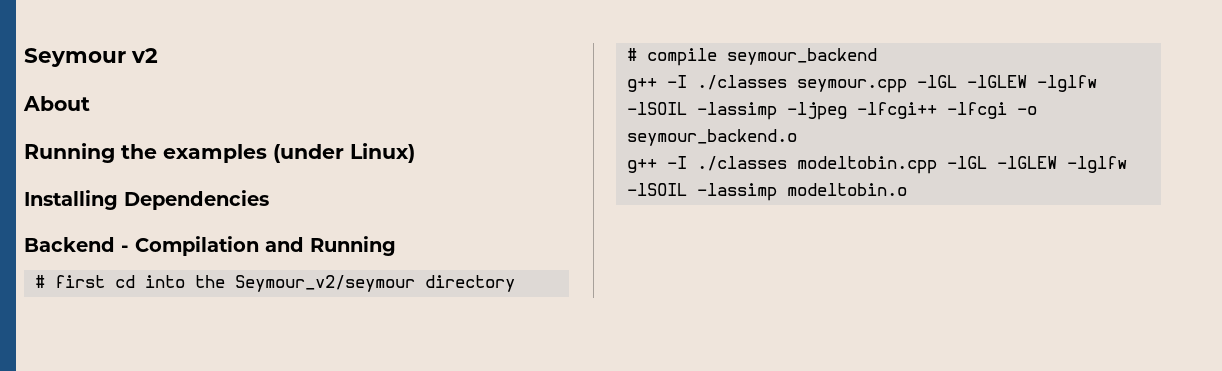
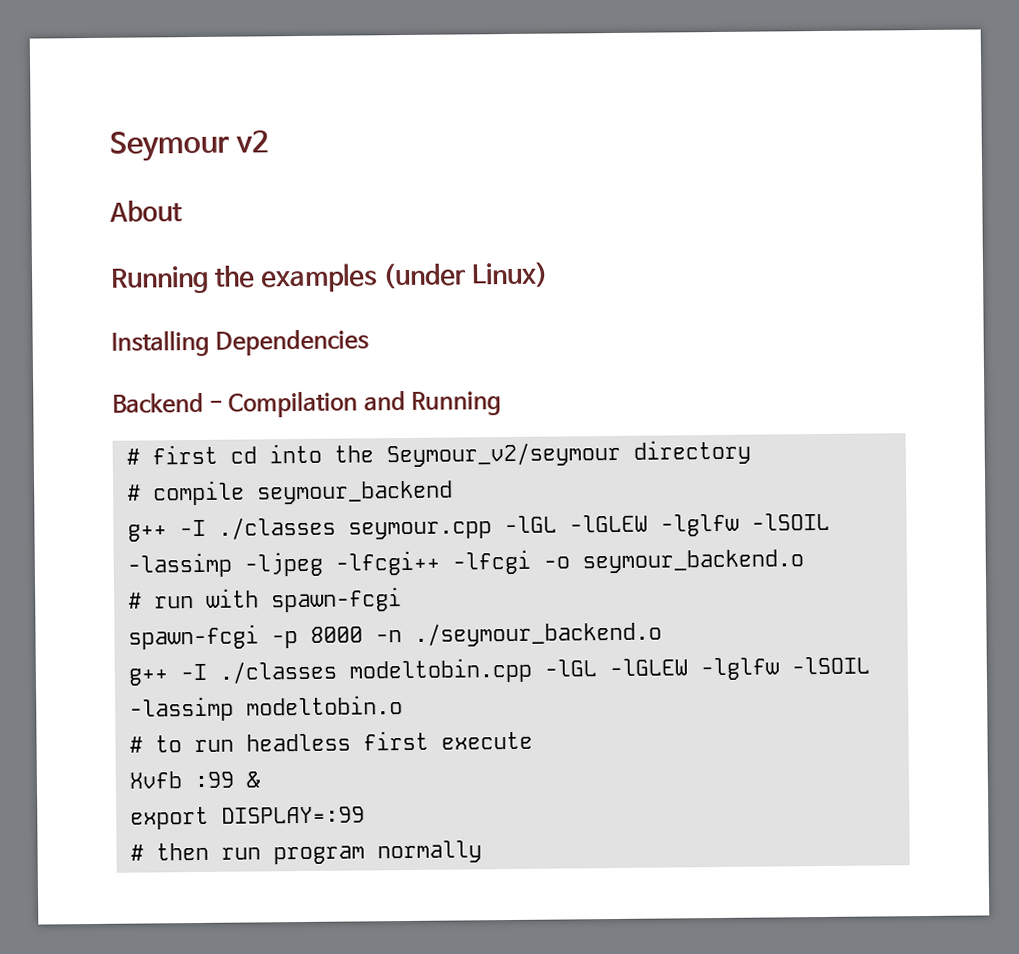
(798, 137) none -> [128,587,403,613] [128,621,663,650] // # run with spawn-fcgi // spawn-fcgi -p 8000 -n ./seymour_backend.o
(908, 189) none -> [129,730,534,753] [129,771,261,789] [130,806,366,830] [130,840,483,865] // # to run headless first execute // Xvfb :99 & // export DISPLAY=:99 // # then run program normally

